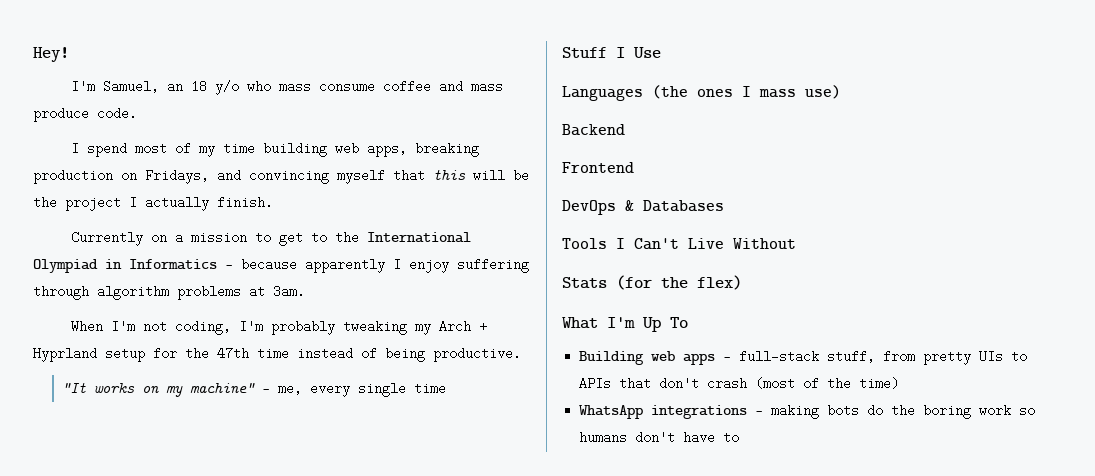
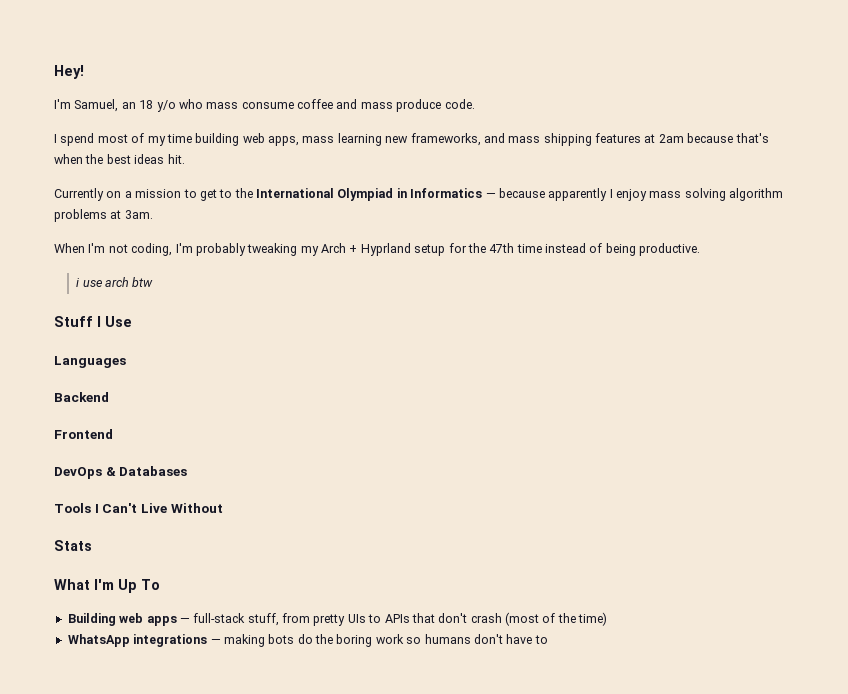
[415,142,480,157] [33,169,529,184] [33,196,273,211] breaking production on Fridays, and convincing myself that this will be the project I actually finish. -> [302,133,769,146] [54,154,185,164] mass learning new frameworks, and mass shipping features at 2am because that's when the best ideas hit.
[457,258,529,273] [33,286,89,300] suffering through -> [649,188,726,201] mass solving
[62,382,447,397] "It works on my machine" — me, every single time -> [76,277,154,287] i use arch btw
[652,85,841,99] (the ones I mass use) -> (126, 362) none
[616,275,742,290] (for the flex) -> (92, 545) none

